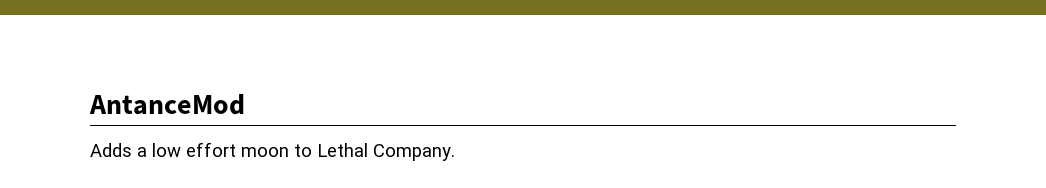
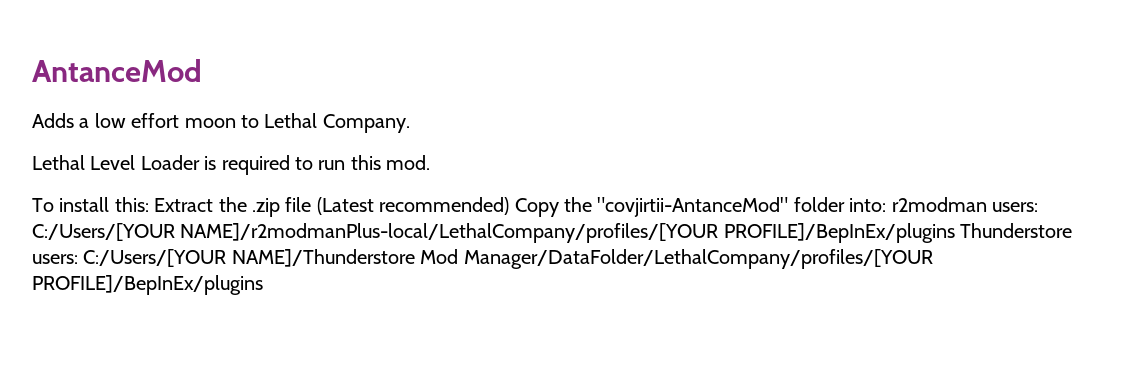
(455, 152) none -> [32,155,431,175] [32,197,1038,217] [32,223,1073,243] [32,249,933,269] [32,275,263,295] // Lethal Level Loader is required to run this mod. // To install this: Extract the .zip file (Latest recommended) Copy the "covjirtii-AntanceMod" folder into: r2modman users: C:/Users/[YOUR NAME]/r2modmanPlus-local/LethalCompany/profiles/[YOUR PROFILE]/BepInEx/plugins Thunderstore users: C:/Users/[YOUR NAME]/Thunderstore Mod Manager/DataFolder/LethalCompany/profiles/[YOUR PROFILE]/BepInEx/plugins

